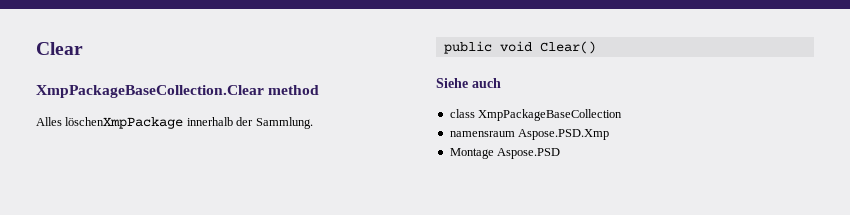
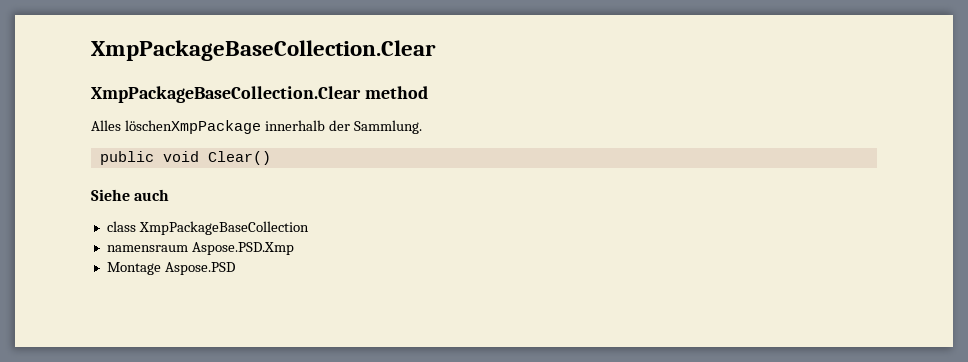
[36,42,83,55] Clear -> [91,40,436,61] XmpPackageBaseCollection.Clear

